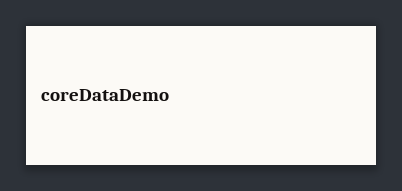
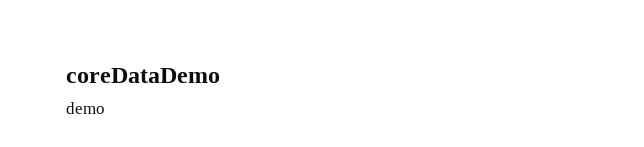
(169, 95) none -> [66,102,105,114] // demo

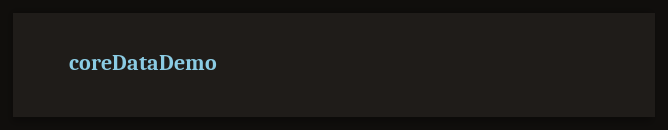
[66,102,105,114] // demo -> (217, 62) none

